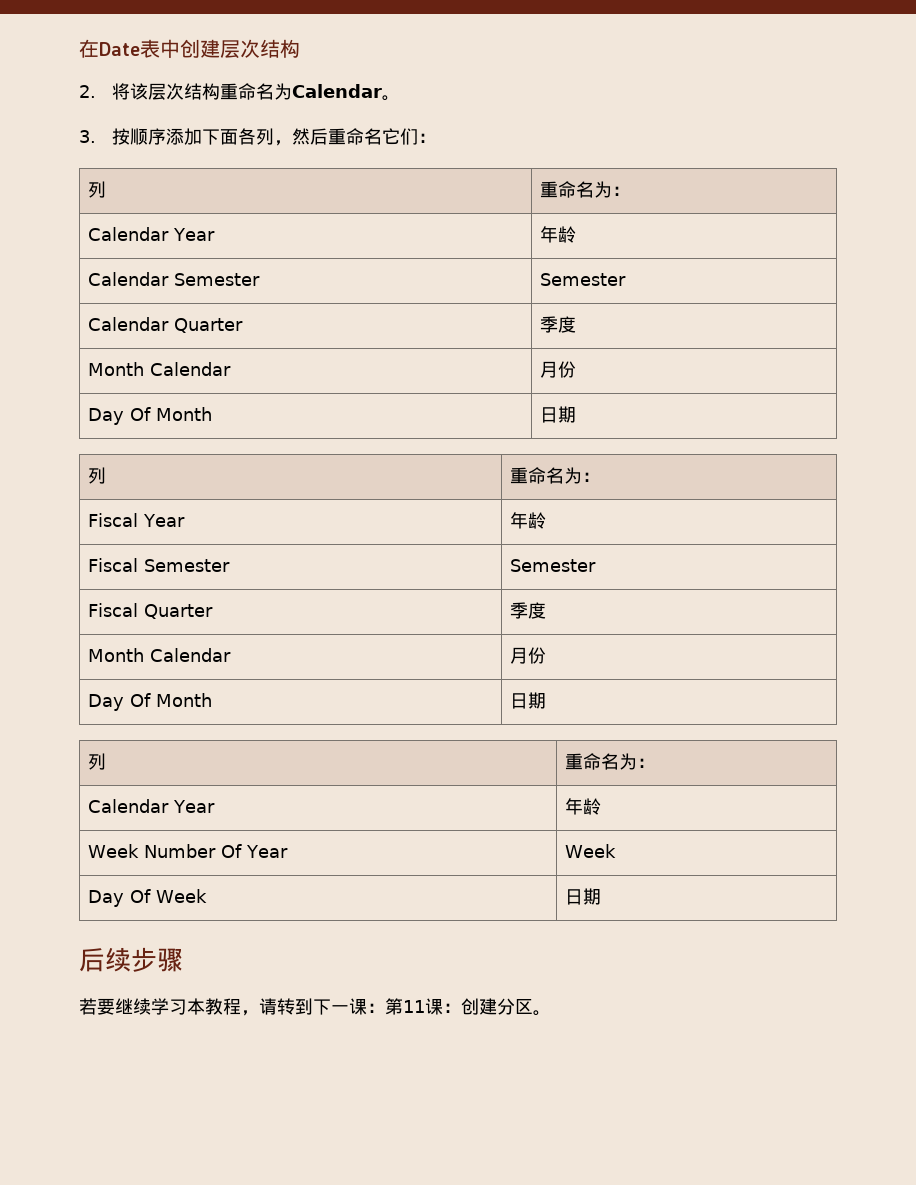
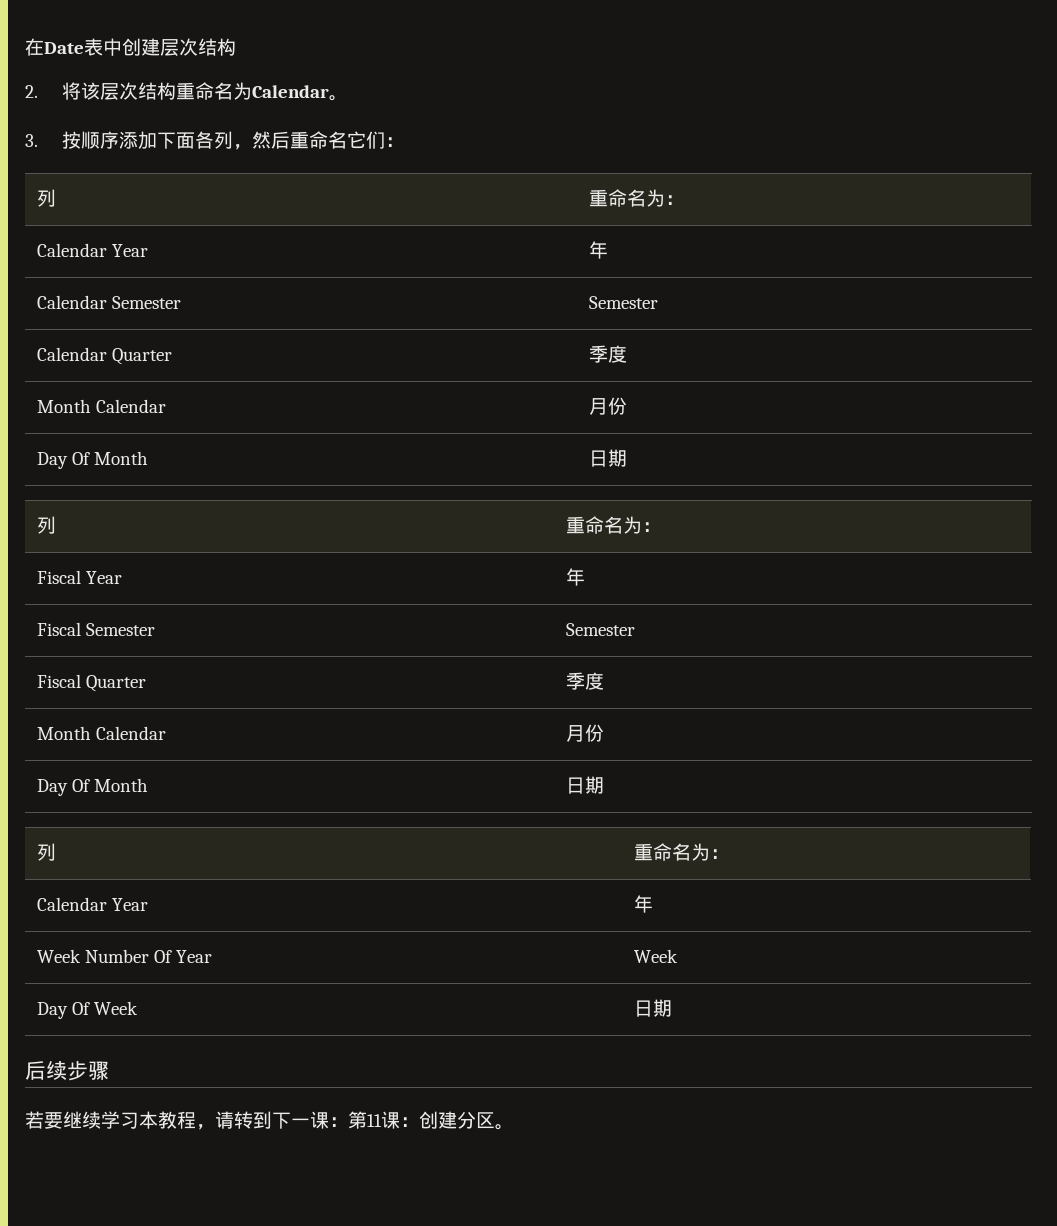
[558,226,577,243] 龄 -> (608, 250) none
[528,512,547,529] 龄 -> (585, 577) none
[583,798,602,815] 龄 -> (653, 904) none

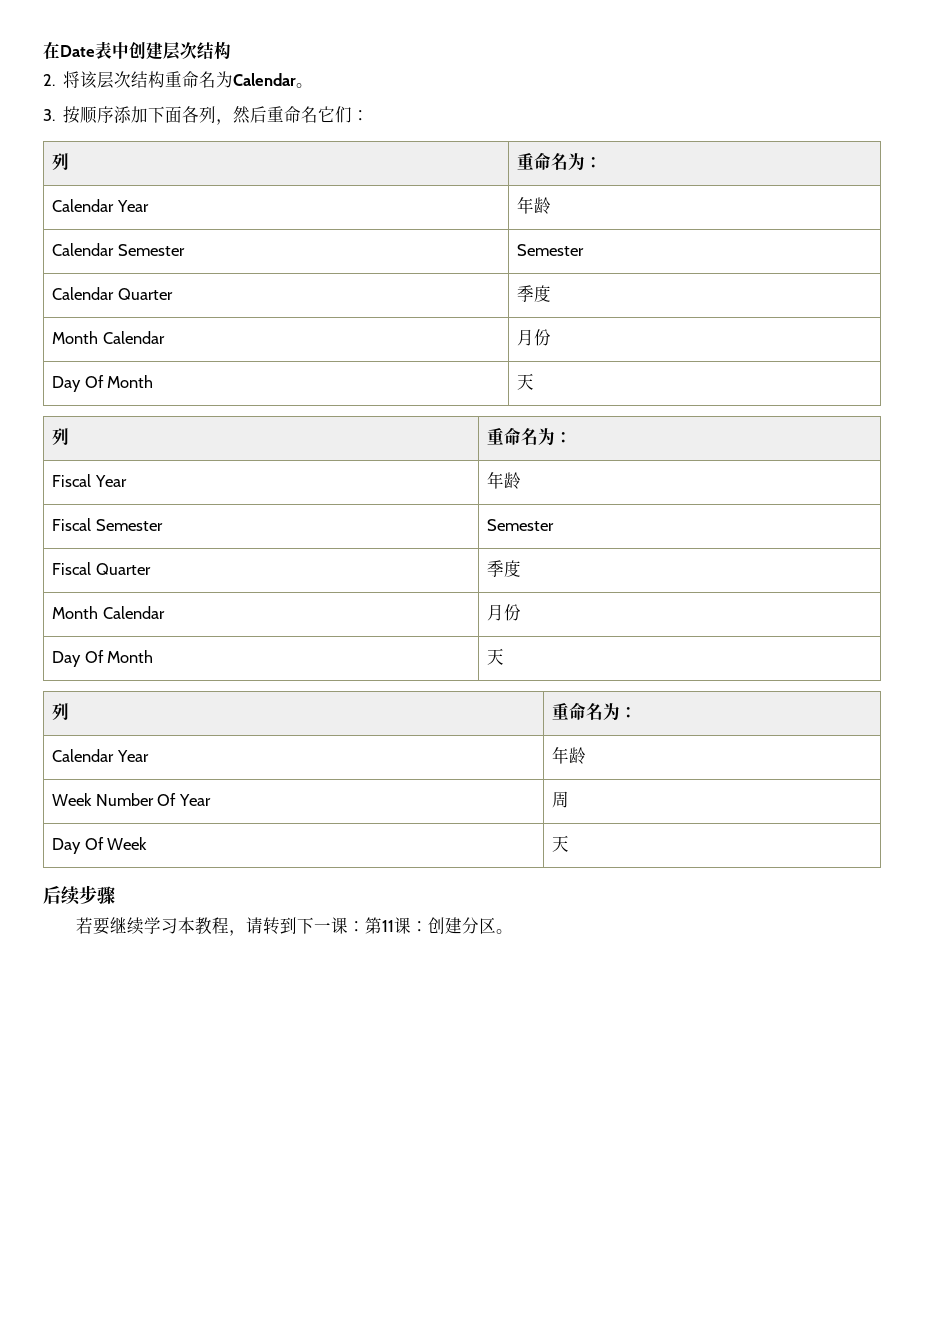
(608, 250) none -> [534,197,552,215] 龄
[588,449,627,467] 日期 -> [517,373,535,390] 天
(585, 577) none -> [504,472,522,490] 龄
[565,776,604,794] [36,843,56,861] [633,843,729,861] [36,897,149,911] [633,895,653,913] 日期 // 列 | 重命名为： // Calendar Year | 年 -> [487,648,505,665] [52,703,70,721] [552,702,638,720] [52,749,149,762] [552,746,587,765] 天 // 列 | 重命名为： // Calendar Year | 年龄
[633,949,678,963] Week -> [552,791,570,808] 周
[633,999,672,1017] 日期 -> [552,835,570,852] 天

